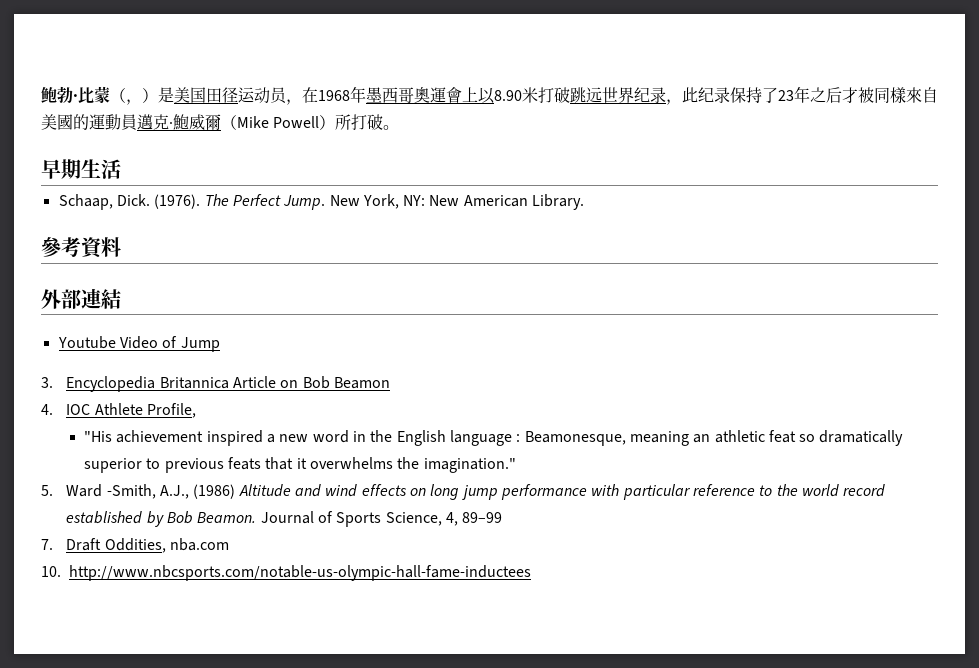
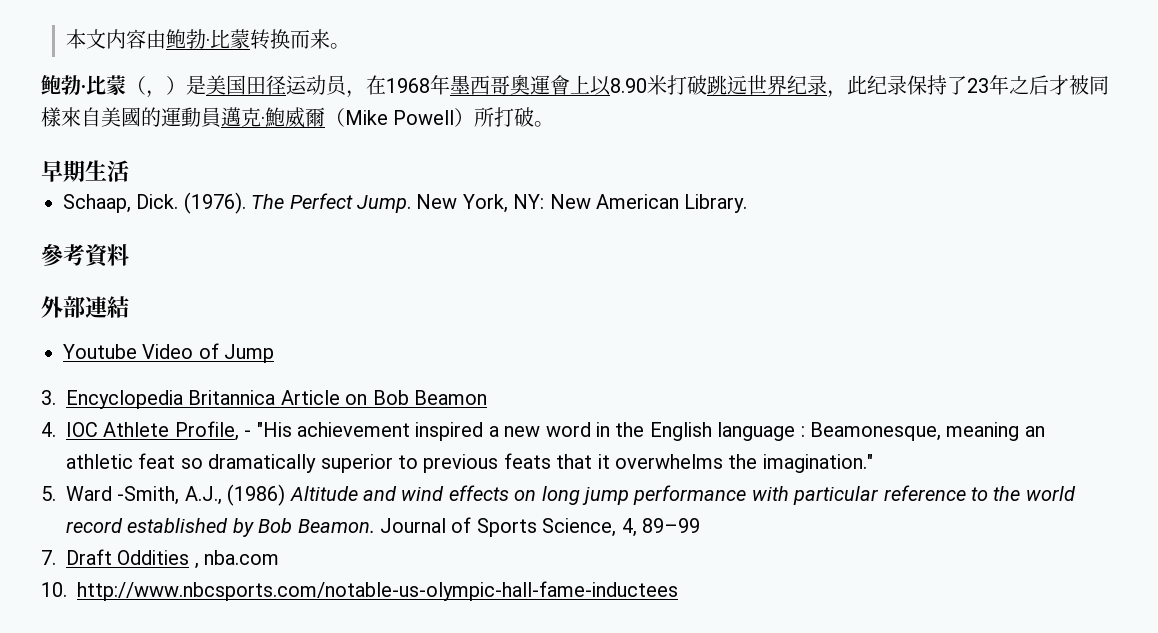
(41, 94) none -> [65,29,350,50] 本文内容由鲍勃·比蒙转换而来。 //
(197, 410) // -> [244,430,252,437] -
[104,538,166,553] Oddities, -> [117,550,199,569] Oddities ,

